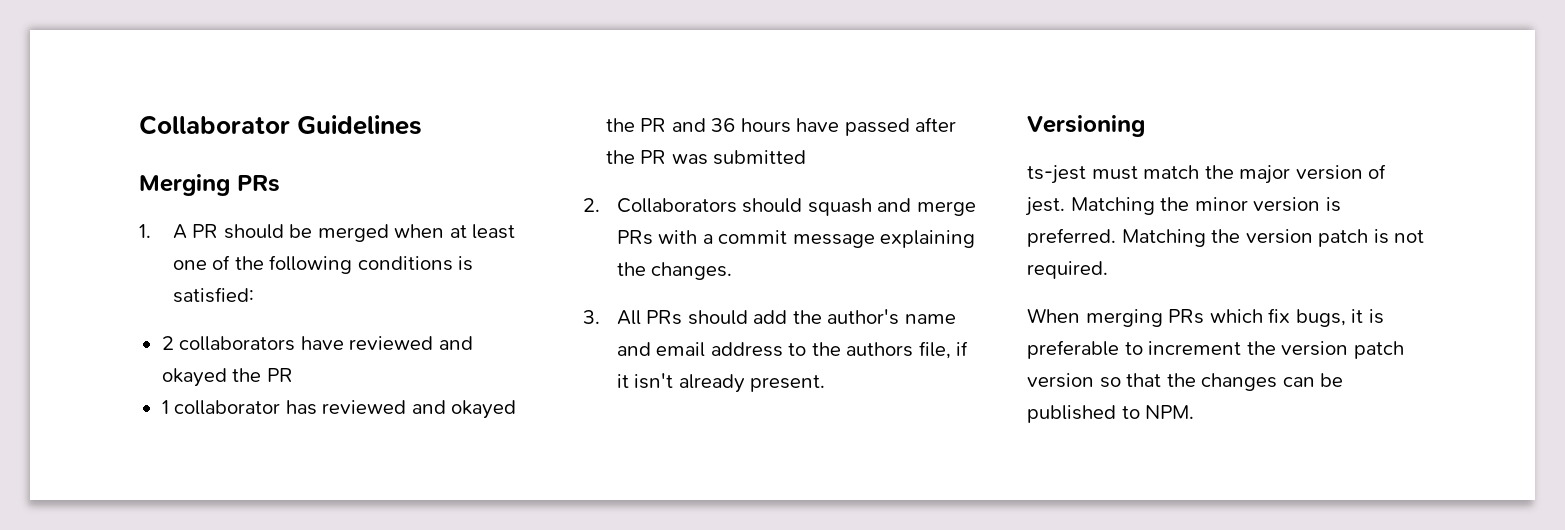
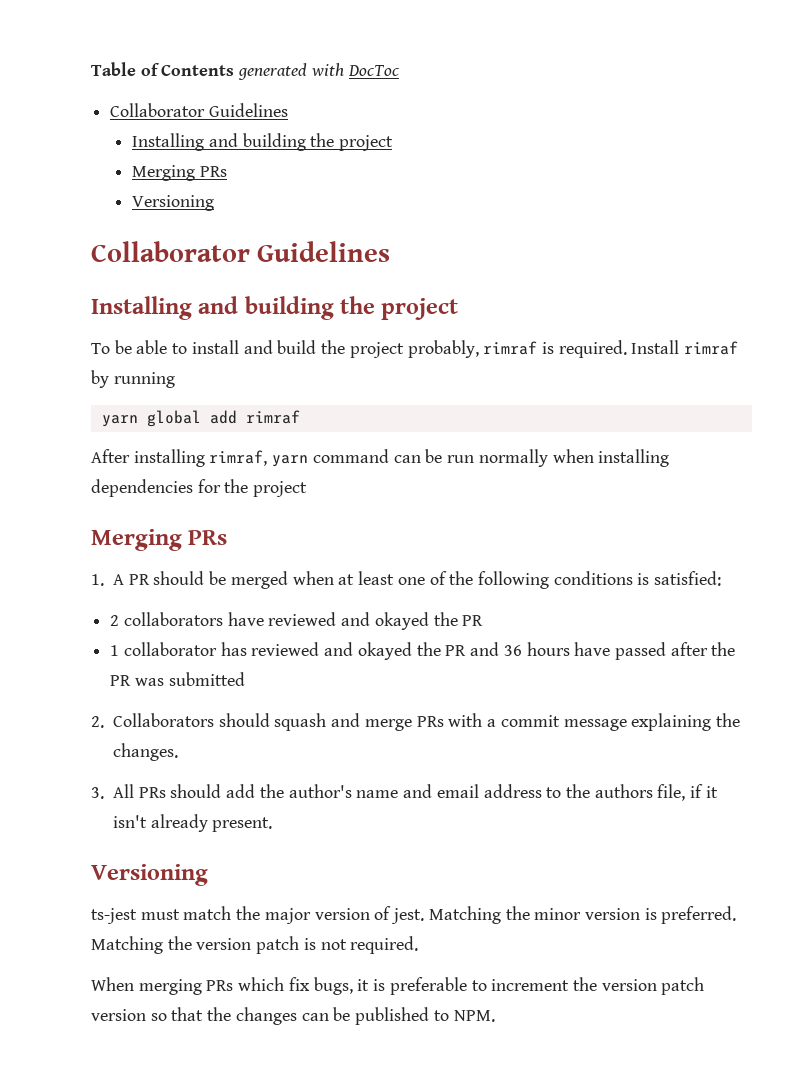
[139,115,423,135] Collaborator Guidelines -> [91,62,400,80] [110,103,288,117] [132,133,394,151] [132,165,227,181] [132,195,215,211] [91,241,391,262] [91,296,459,320] [91,340,739,358] [91,370,175,388] [101,410,300,427] [91,449,670,467] [91,479,308,497] Table of Contents generated with DocToc // Collaborator Guidelines // Installing and building the project // Merging PRs // Versioning // Collaborator Guidelines // Installing and building the project // To be able to install and build the project probably, rimraf is required. Install rimraf by running // yarn global add rimraf // After installing rimraf, yarn command can be run normally when installing dependencies for the project

